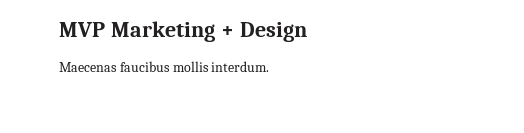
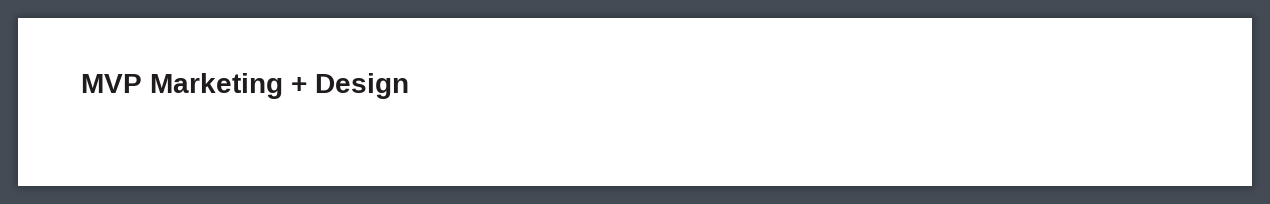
[59,61,270,72] // Maecenas faucibus mollis interdum. -> (409, 86) none

